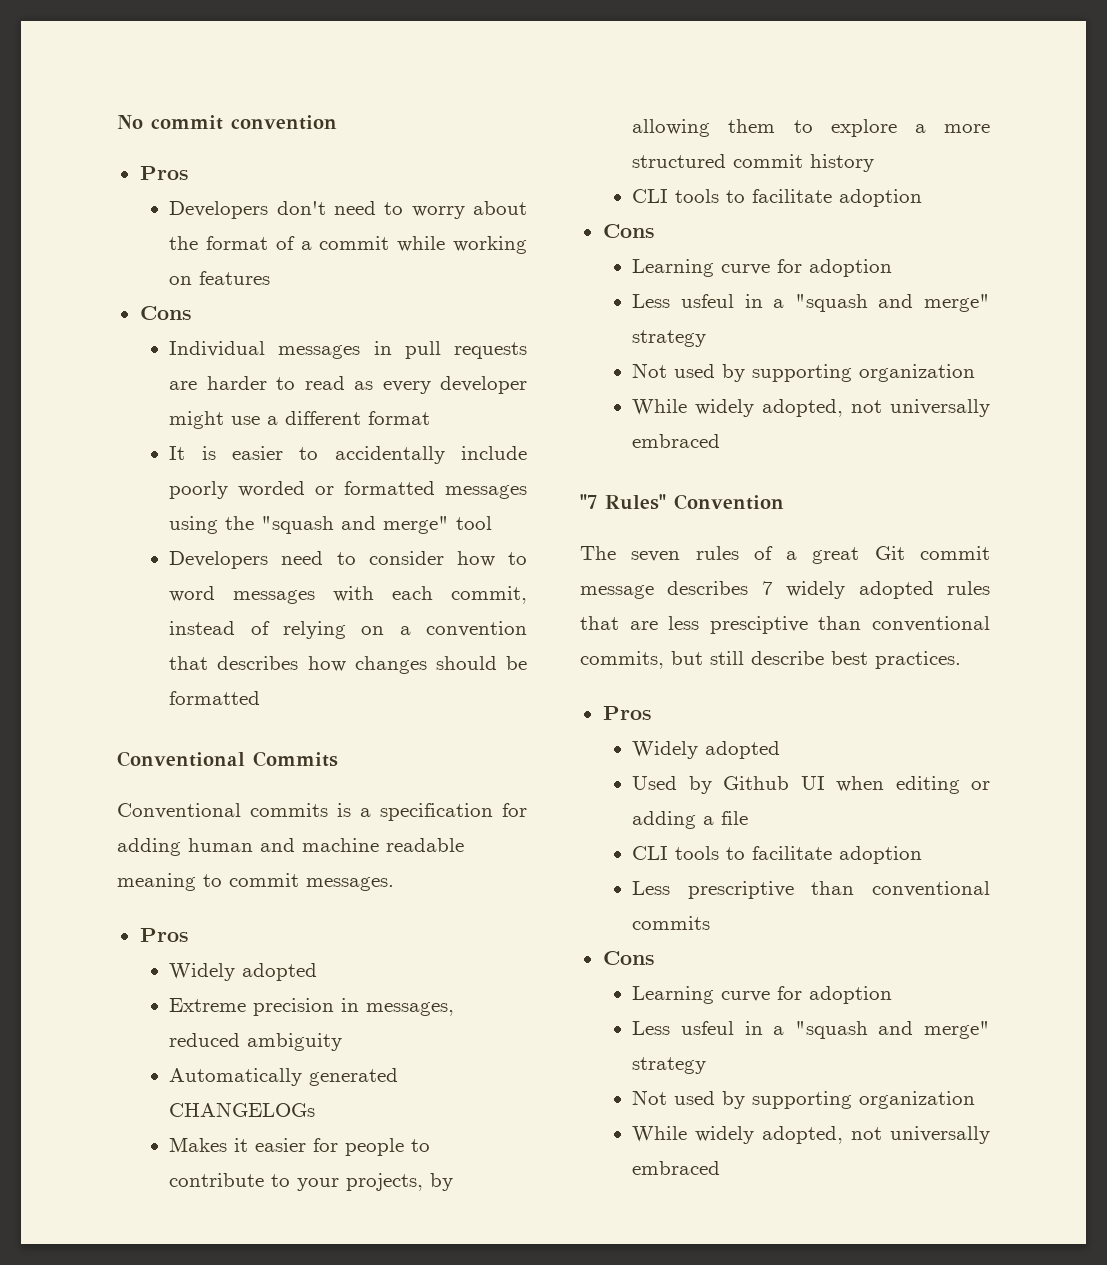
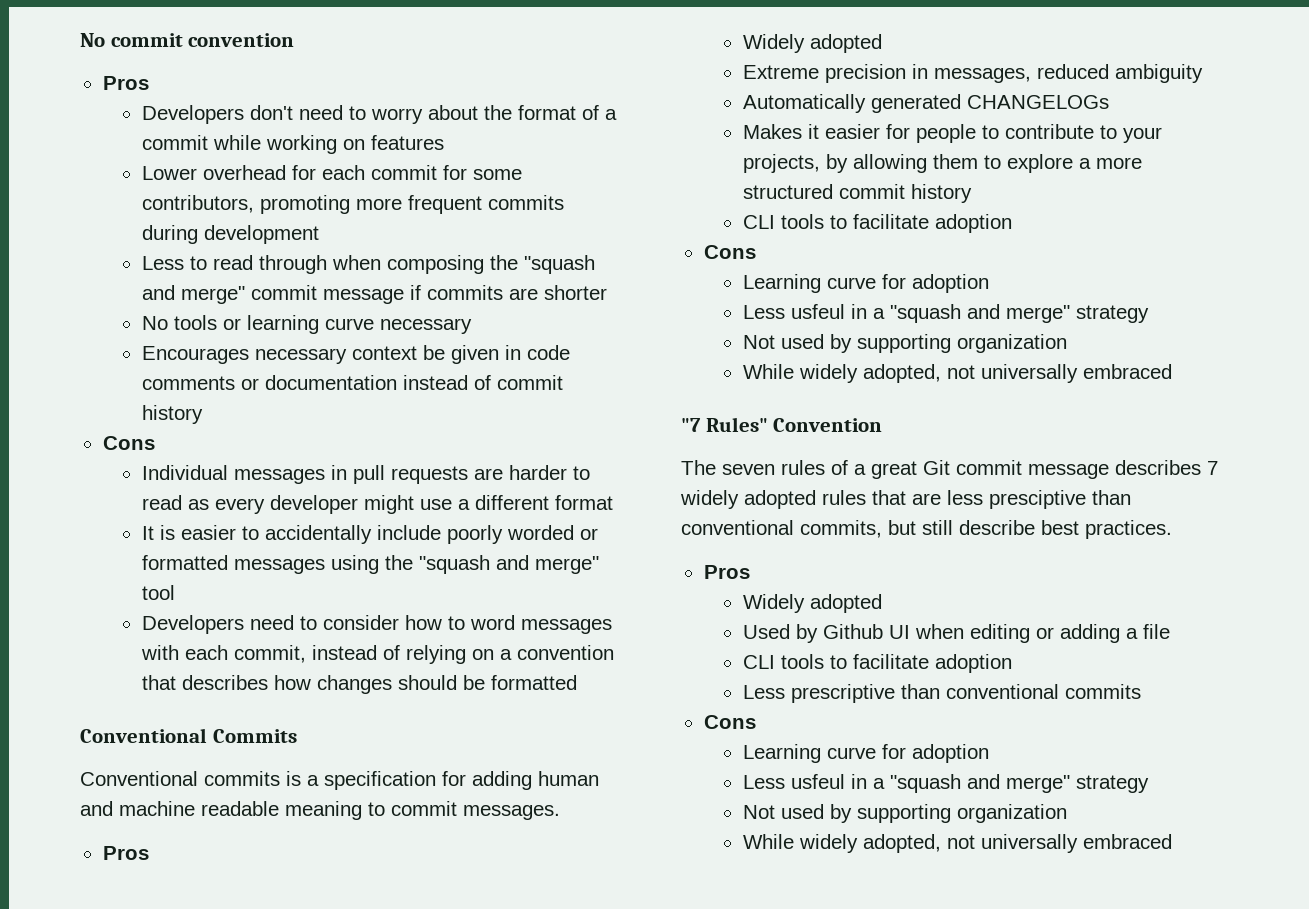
(271, 278) none -> [141,165,522,180] [141,195,564,214] [141,225,319,244] [141,255,595,274] [141,285,607,304] [141,315,472,334] [141,345,570,364] [141,375,563,390] [141,405,203,424] // Lower overhead for each commit for some contributors, promoting more frequent commits during development // Less to read through when composing the "squash and merge" commit message if commits are shorter // No tools or learning curve necessary // Encourages necessary context be given in code comments or documentation instead of commit history

